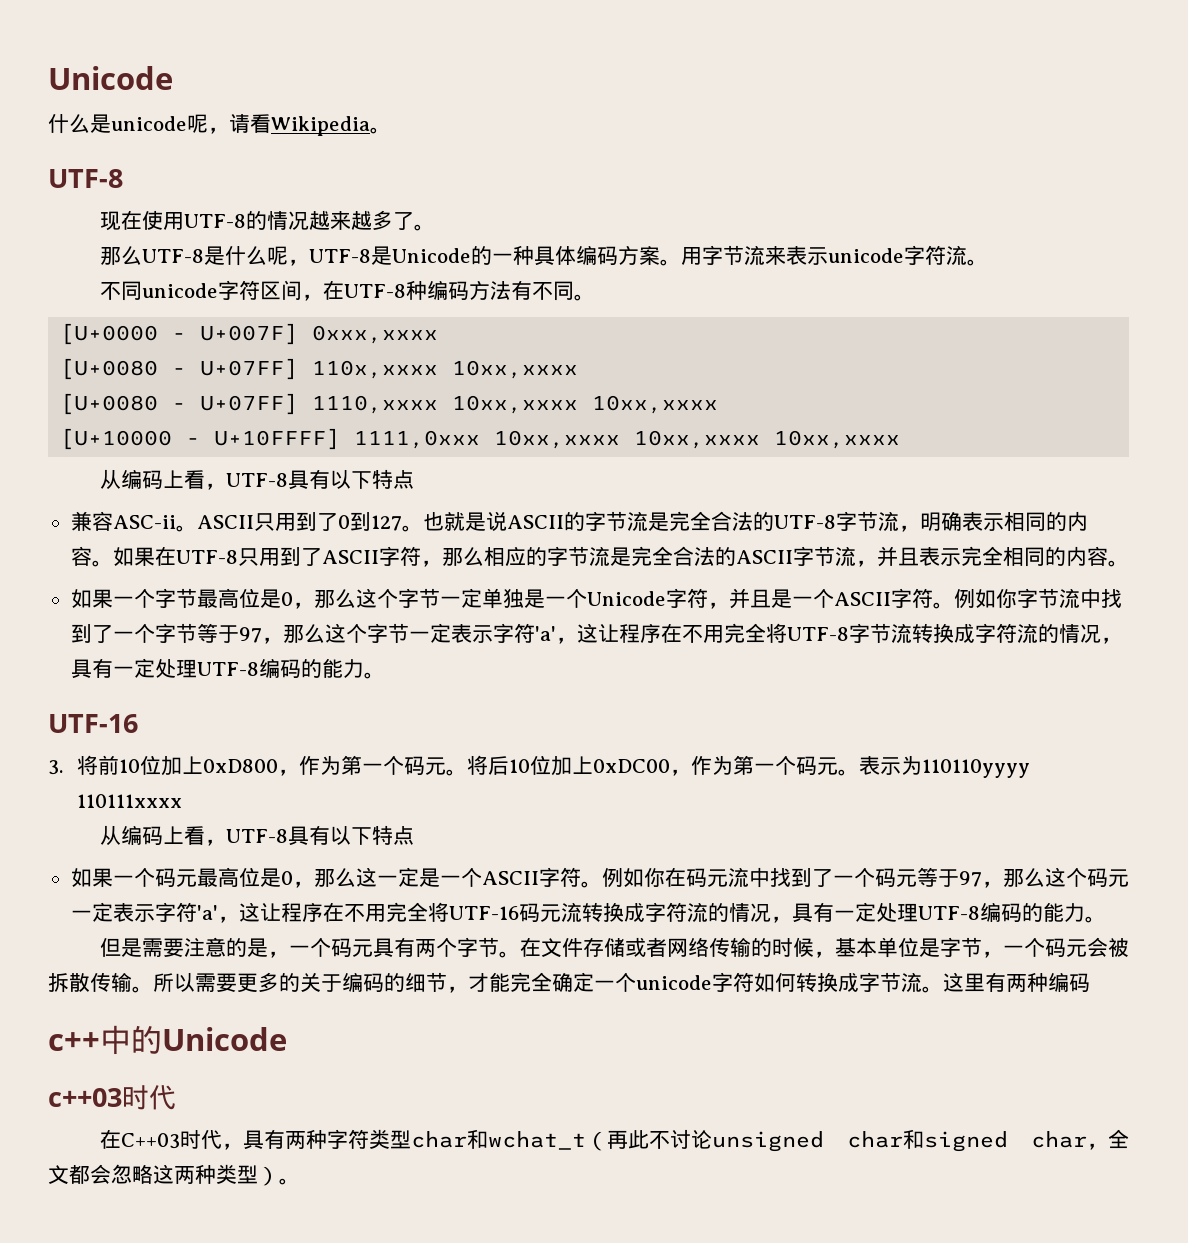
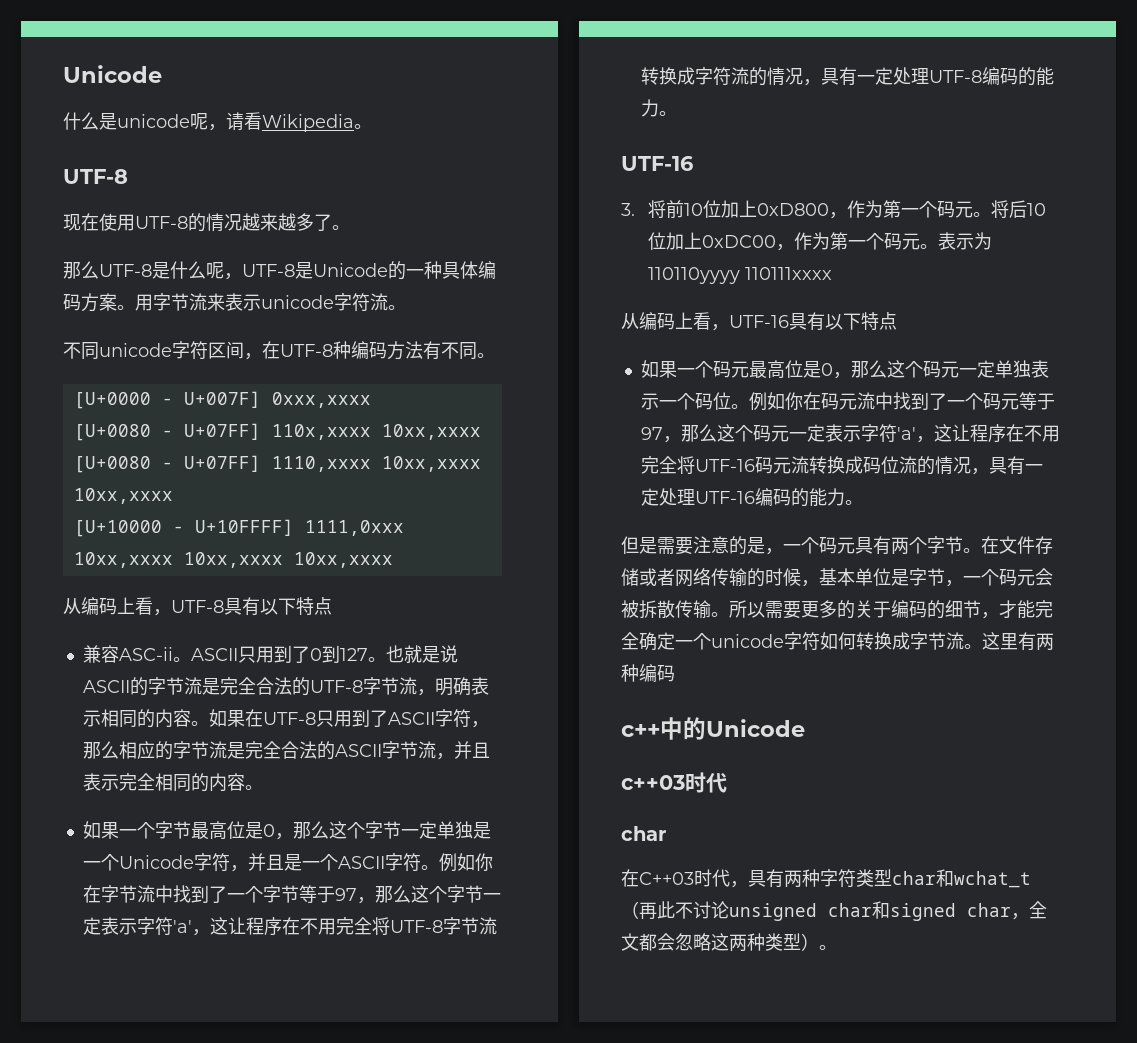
(1017, 598) none -> [82,885,101,903] 在
[225,829,288,843] UTF-8 -> [729,315,789,328] UTF-16
[376,867,581,887] 一定是一个ASCII字符 -> [904,360,1049,378] [640,392,731,410] 个码元一定单独表示一个码位
[644,902,980,923] 字符流的情况，具有一定处理UTF-8 -> [862,456,1043,475] [640,488,755,506] 码位流的情况，具有一定处理UTF-16
(176, 1097) none -> [621,826,666,841] // char

